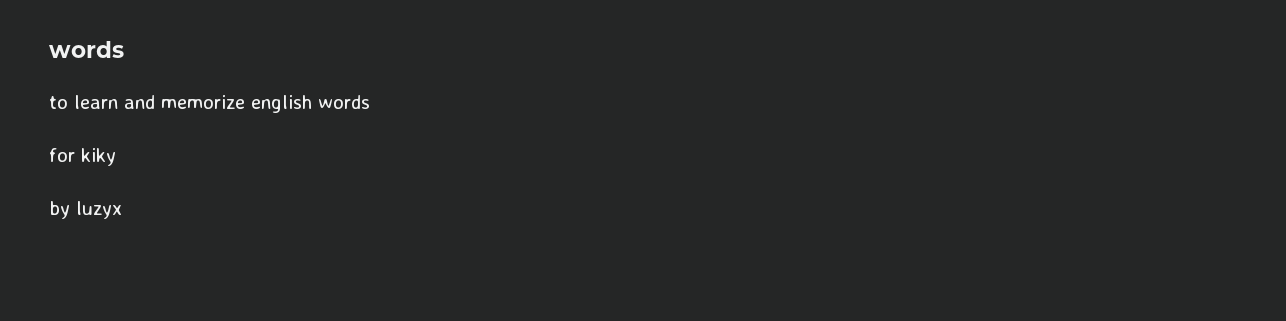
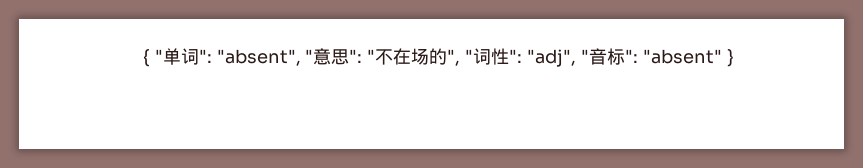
[49,41,124,58] [49,95,370,113] [49,148,116,166] [49,201,122,219] words // to learn and memorize english words // for kiky // by luzyx -> [142,48,734,67] { "单词": "absent", "意思": "不在场的", "词性": "adj", "音标": "absent" }

